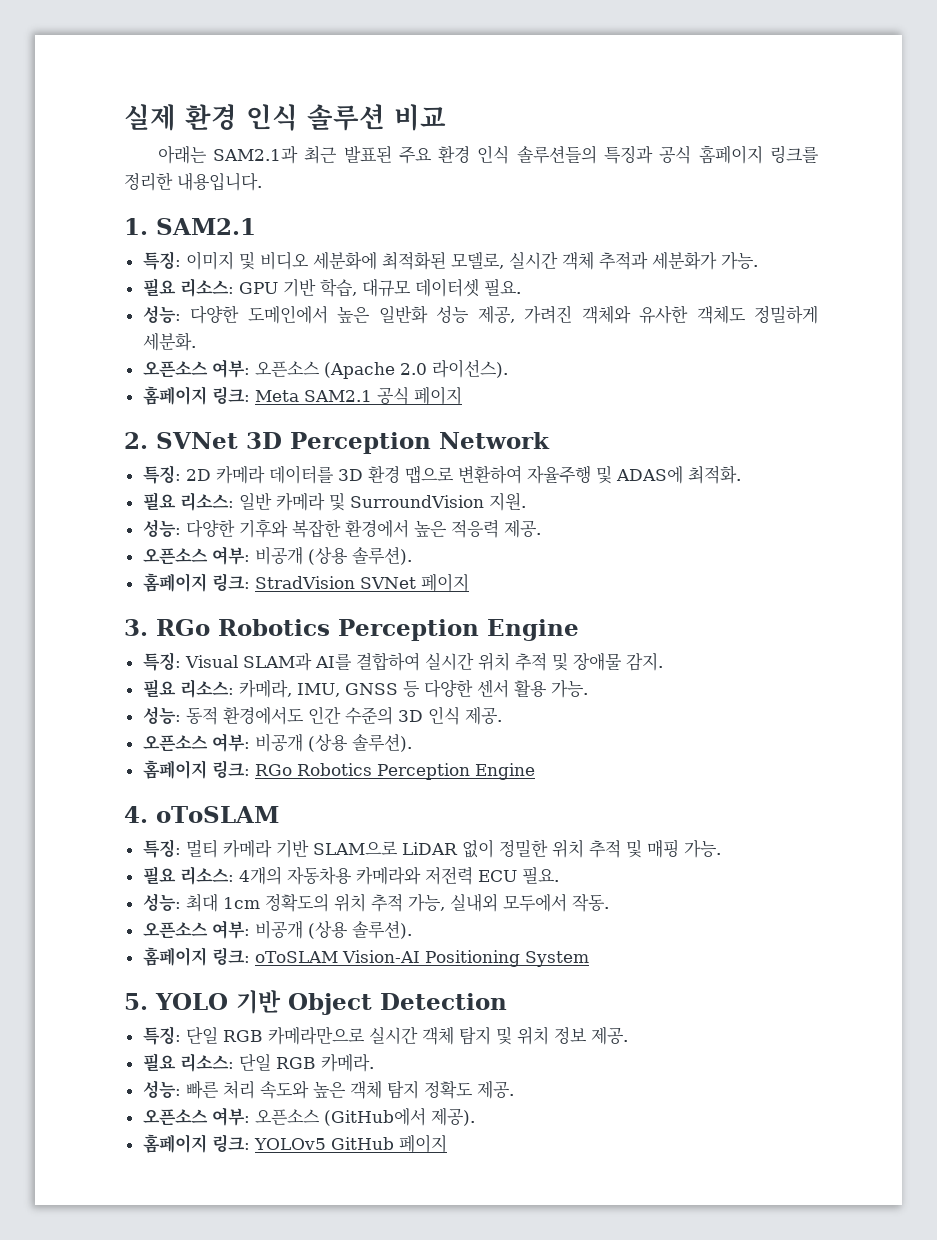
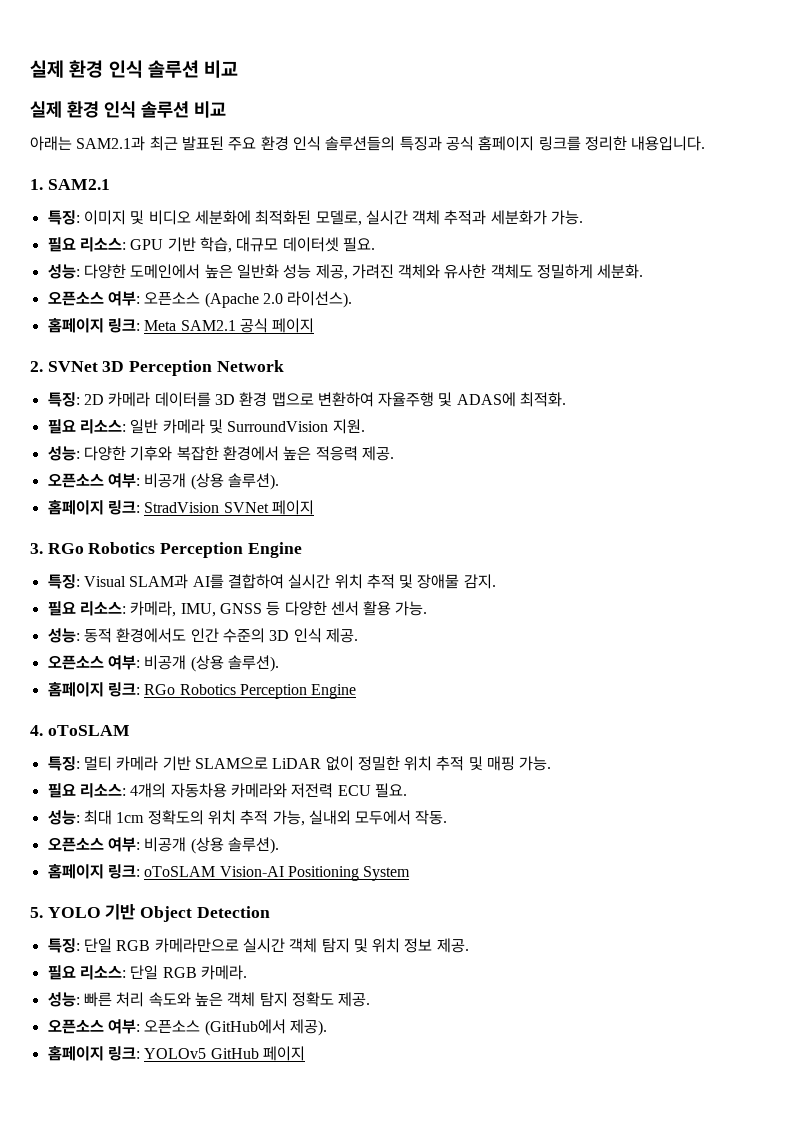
[124,104,446,131] 실제 환경 인식 솔루션 비교 -> [30,60,239,78] [30,101,226,118] 실제 환경 인식 솔루션 비교 // 실제 환경 인식 솔루션 비교

